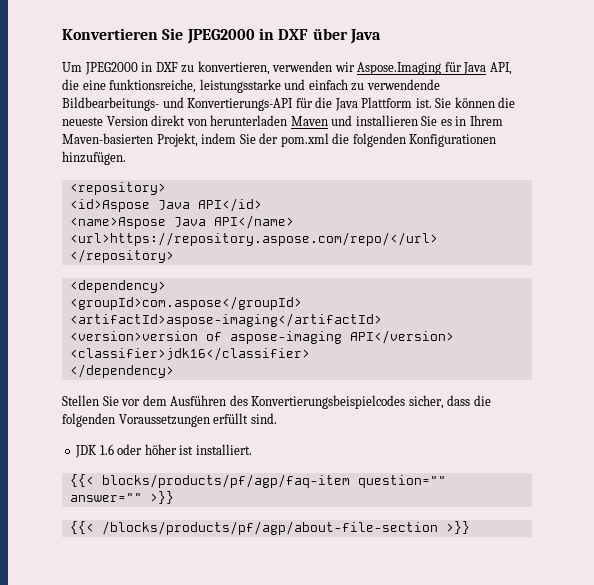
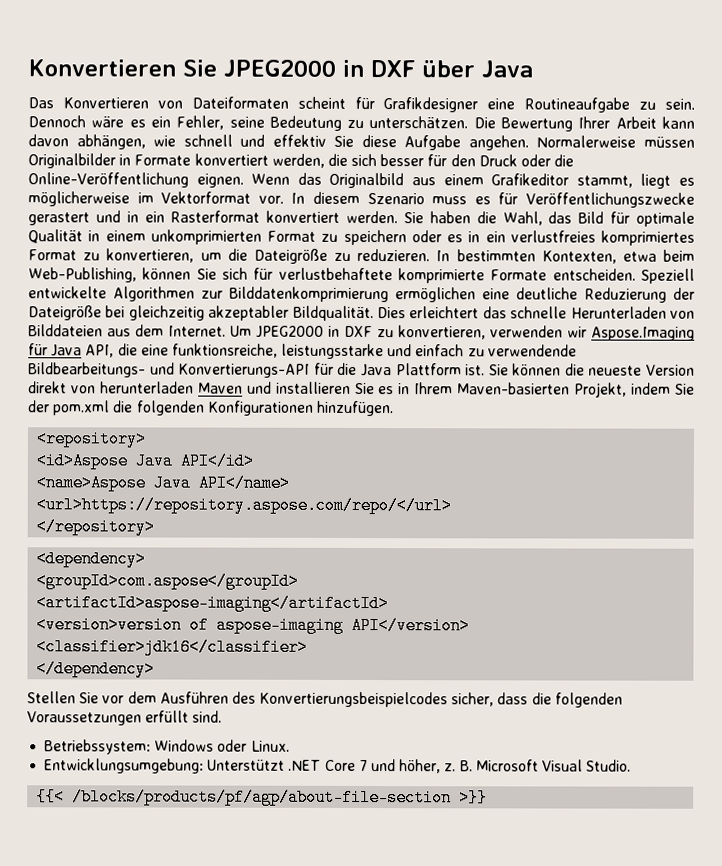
(381, 36) none -> [28,96,695,113] [28,115,695,132] [28,134,695,151] [28,153,575,169] [28,172,696,189] [28,191,696,208] [28,210,695,227] [28,229,695,246] [28,248,695,264] [28,267,696,284] [28,286,695,303] [28,305,695,322] [28,324,226,337] Das Konvertieren von Dateiformaten scheint für Grafikdesigner eine Routineaufgabe zu sein. Dennoch wäre es ein Fehler, seine Bedeutung zu unterschätzen. Die Bewertung Ihrer Arbeit kann davon abhängen, wie schnell und effektiv Sie diese Aufgabe angehen. Normalerweise müssen Originalbilder in Formate konvertiert werden, die sich besser für den Druck oder die Online-Veröffentlichung eignen. Wenn das Originalbild aus einem Grafikeditor stammt, liegt es möglicherweise im Vektorformat vor. In diesem Szenario muss es für Veröffentlichungszwecke gerastert und in ein Rasterformat konvertiert werden. Sie haben die Wahl, das Bild für optimale Qualität in einem unkomprimierten Format zu speichern oder es in ein verlustfreies komprimiertes Format zu konvertieren, um die Dateigröße zu reduzieren. In bestimmten Kontexten, etwa beim Web-Publishing, können Sie sich für verlustbehaftete komprimierte Formate entscheiden. Speziell entwickelte Algorithmen zur Bilddatenkomprimierung ermöglichen eine deutliche Reduzierung der Dateigröße bei gleichzeitig akzeptabler Bildqualität. Dies erleichtert das schnelle Herunterladen von Bilddateien aus dem Internet.
[75,444,252,458] [69,474,446,488] [69,491,174,504] JDK 1.6 oder höher ist installiert. // {{< blocks/products/pf/agp/faq-item question="" answer="" >}} -> [44,739,290,755] [44,758,632,774] Betriebssystem: Windows oder Linux. // Entwicklungsumgebung: Unterstützt .NET Core 7 und höher, z. B. Microsoft Visual Studio.

